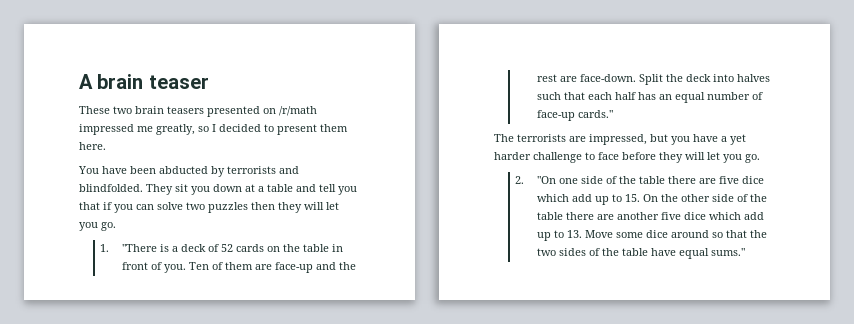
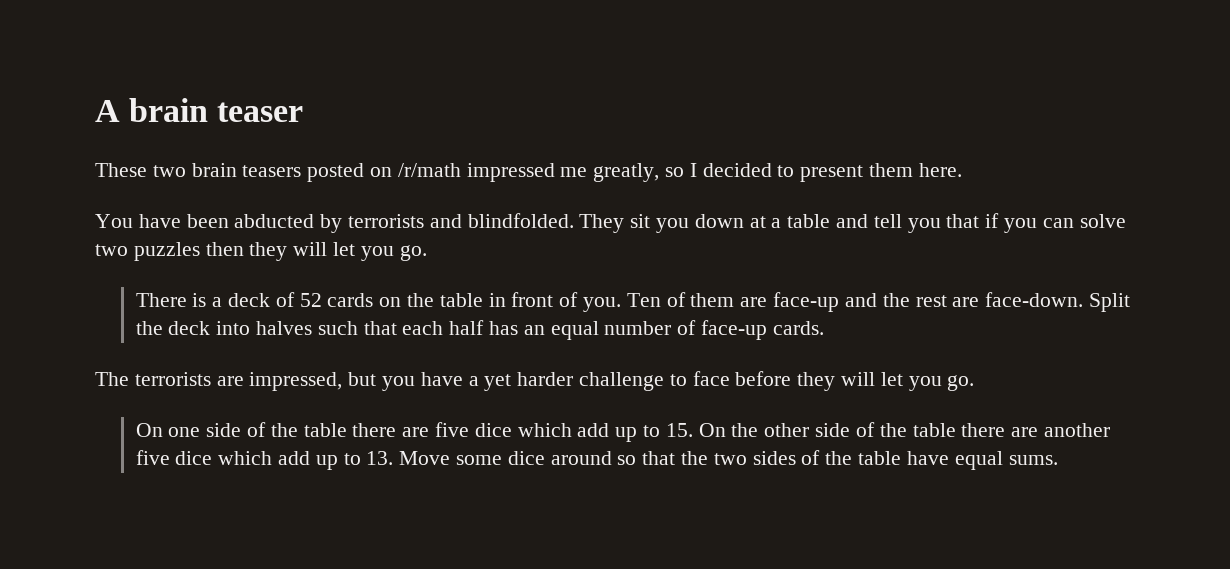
[207,106,260,117] presented -> [307,163,365,182] posted
[100,244,157,252] 1. "There -> [135,293,187,307] There
[577,110,613,118] cards." -> [772,321,824,335] cards.
[515,176,556,184] 2. "On -> [135,423,163,437] On
[710,248,745,256] sums." -> [1008,455,1058,465] sums.

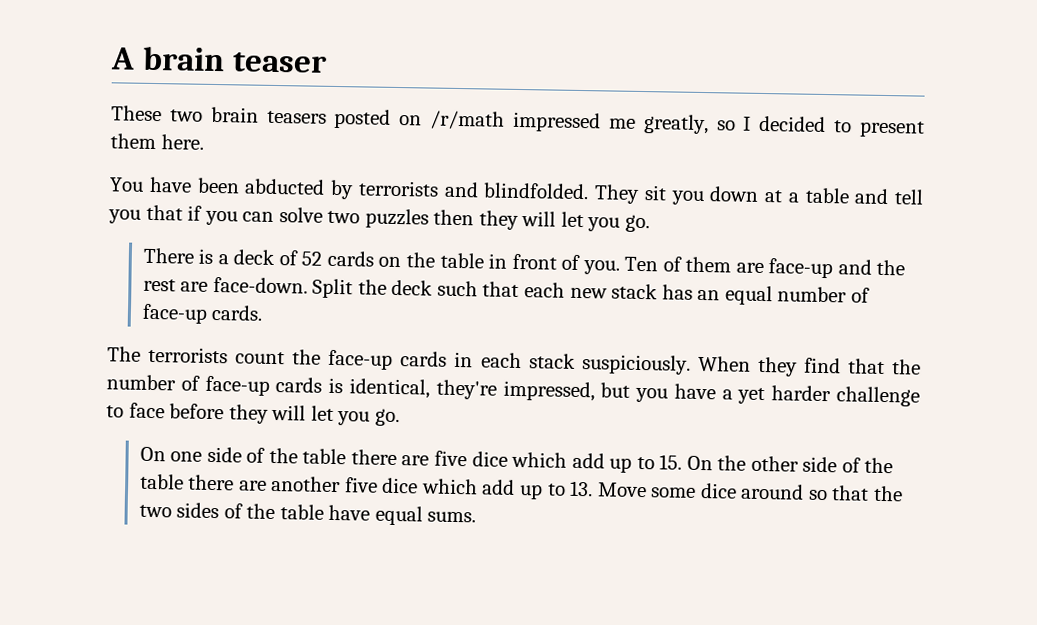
[216,321,313,335] into halves -> (434, 287) none
[449,320,485,335] half -> [569,283,659,300] new stack
[216,376,244,386] are -> [235,349,921,377] [106,374,497,400] count the face-up cards in each stack suspiciously. When they find that the number of face-up cards is identical, they're

